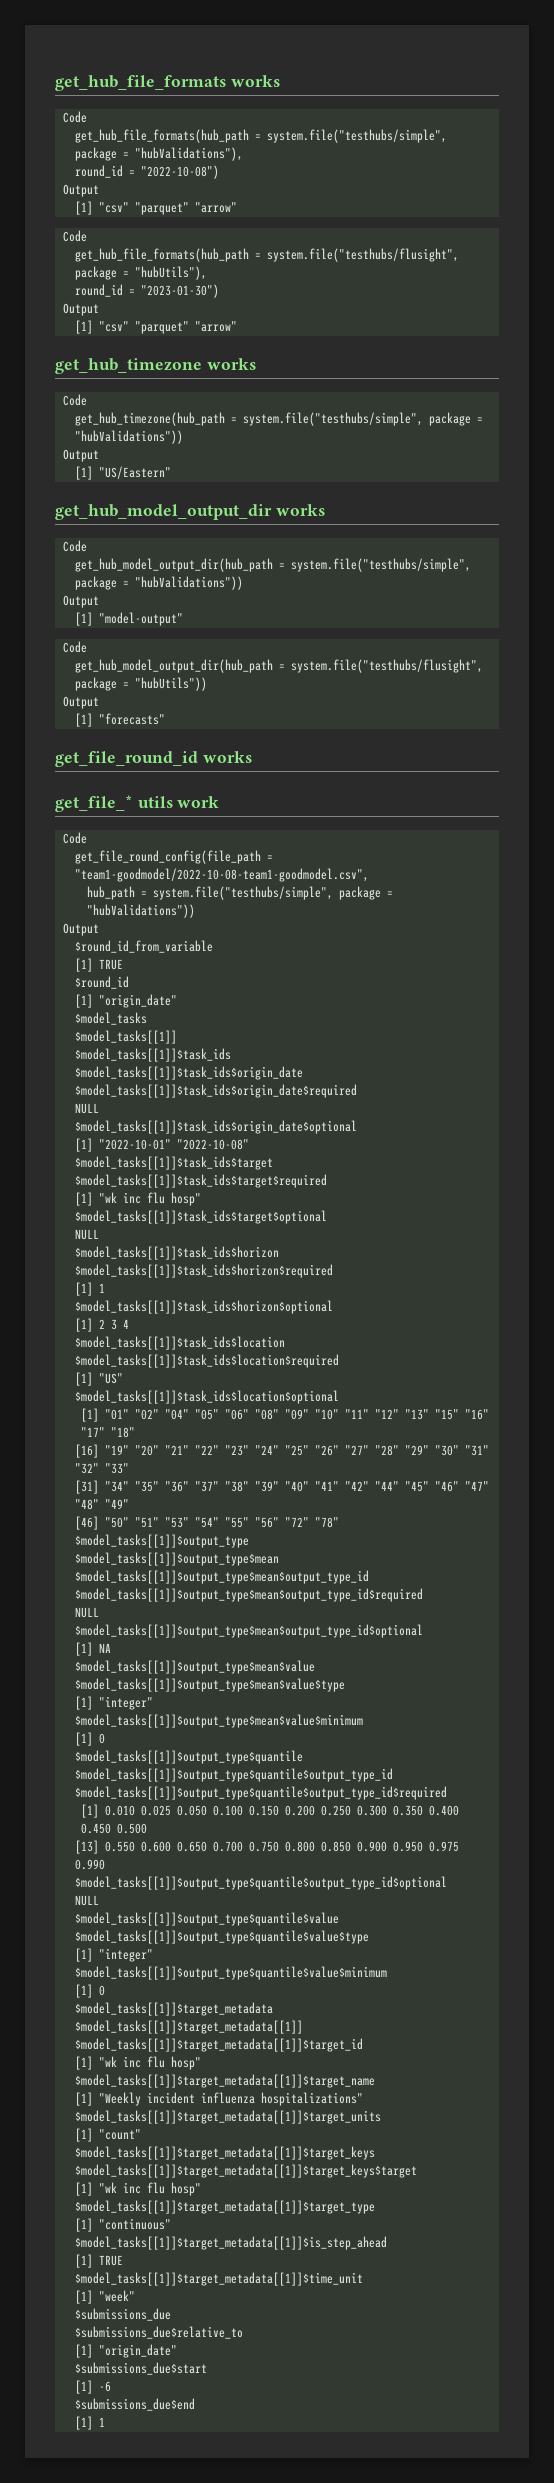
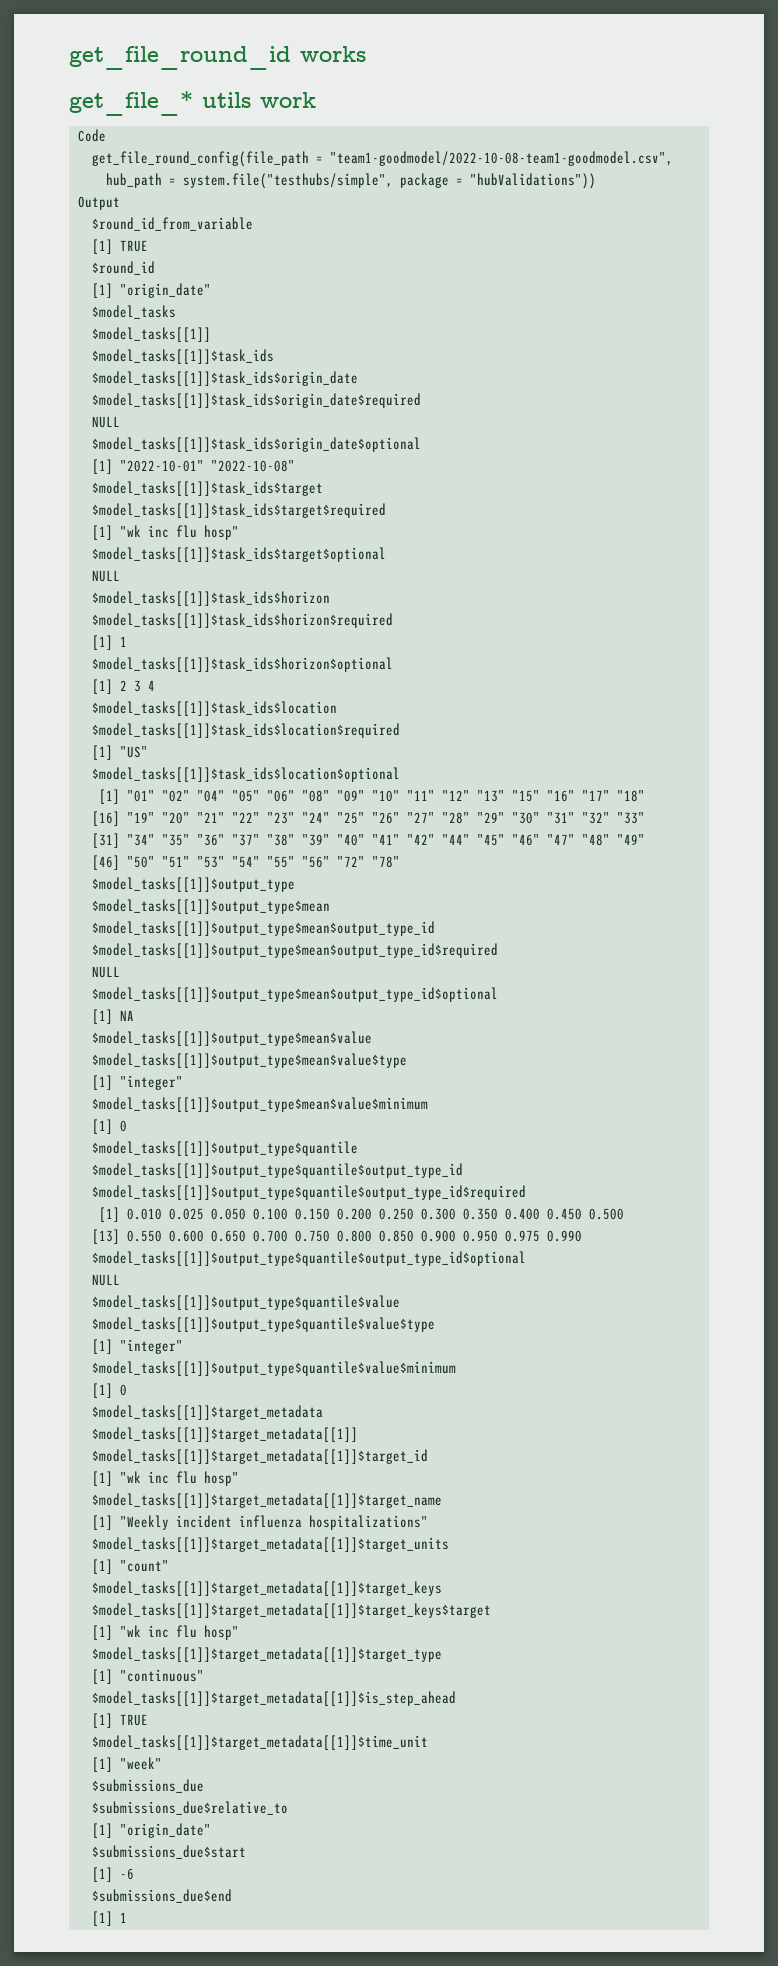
[55,75,280,91] [63,111,88,123] [75,129,448,143] [75,147,244,161] [75,165,220,179] [63,184,100,197] [75,201,238,215] [63,230,88,242] [75,248,460,262] [75,266,208,280] [75,284,220,298] [63,303,100,316] [75,320,238,334] [55,358,256,374] [63,394,88,406] [75,412,484,426] [75,430,184,444] [63,449,100,462] [75,466,172,480] [55,504,325,520] [63,540,88,552] [75,558,472,572] [75,576,244,590] [63,595,100,608] [75,612,184,626] [63,641,88,653] [75,659,484,673] [75,677,208,691] [63,696,100,709] [75,713,166,727] get_hub_file_formats works // Code // get_hub_file_formats(hub_path = system.file("testhubs/simple", package = "hubValidations"), // round_id = "2022-10-08") // Output // [1] "csv" "parquet" "arrow" // Code // get_hub_file_formats(hub_path = system.file("testhubs/flusight", package = "hubUtils"), // round_id = "2023-01-30") // Output // [1] "csv" "parquet" "arrow" // get_hub_timezone works // Code // get_hub_timezone(hub_path = system.file("testhubs/simple", package = "hubValidations")) // Output // [1] "US/Eastern" // get_hub_model_output_dir works // Code // get_hub_model_output_dir(hub_path = system.file("testhubs/simple", package = "hubValidations")) // Output // [1] "model-output" // Code // get_hub_model_output_dir(hub_path = system.file("testhubs/flusight", package = "hubUtils")) // Output // [1] "forecasts" // -> (69, 58) none

